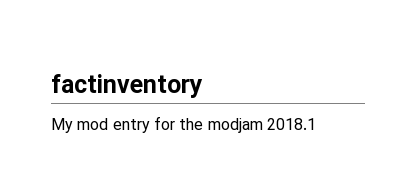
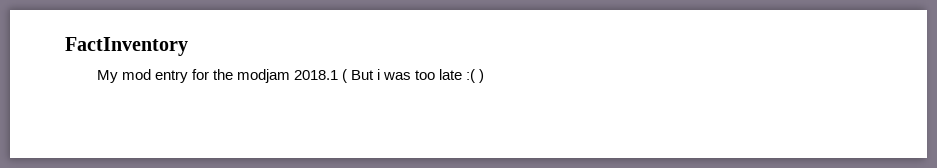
[51,74,203,98] factinventory -> [65,37,188,56] FactInventory
(316, 124) none -> [342,69,485,83] ( But i was too late :( )

